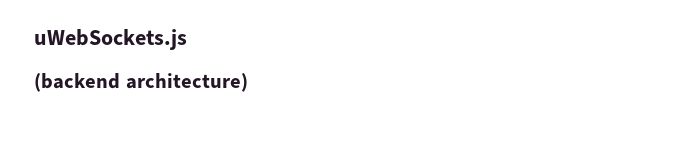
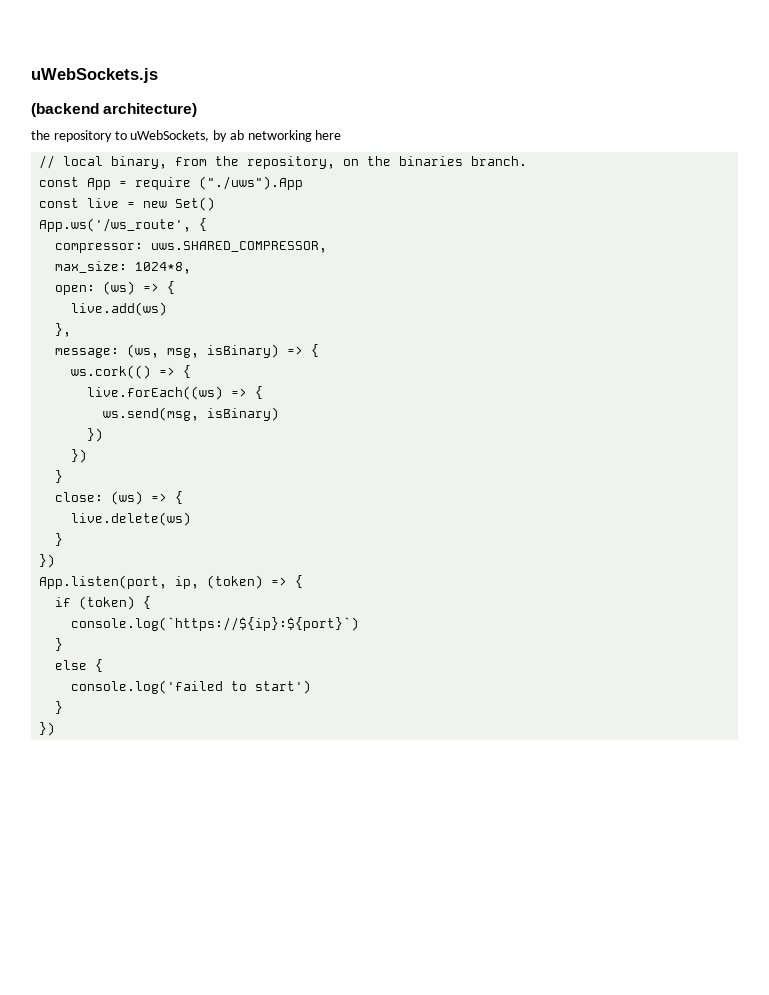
(248, 82) none -> [31,130,342,142] [39,155,528,169] [39,176,304,190] [39,197,216,211] [39,218,208,232] [55,241,328,253] [55,261,192,274] [55,281,176,295] [71,302,168,316] [55,323,72,337] [55,344,320,358] [71,365,192,379] [87,386,264,400] [103,407,280,421] [87,428,104,442] [71,449,88,463] [55,470,64,483] [55,491,184,505] [71,512,192,526] [55,533,64,546] [39,554,56,568] [39,575,304,589] [55,596,152,610] [71,617,360,631] [55,638,64,651] [55,659,104,672] [71,680,312,694] [55,701,64,714] [39,722,56,736] // the repository to uWebSockets, by ab networking here // // local binary, from the repository, on the binaries branch. // const App = require ("./uws").App // const live = new Set() // App.ws('/ws_route', { // compressor: uws.SHARED_COMPRESSOR, // max_size: 1024*8, // open: (ws) => { // live.add(ws) // }, // message: (ws, msg, isBinary) => { // ws.cork(() => { // live.forEach((ws) => { // ws.send(msg, isBinary) // }) // }) // } // close: (ws) => { // live.delete(ws) // } // }) // App.listen(port, ip, (token) => { // if (token) { // console.log(`https://${ip}:${port}`) // } // else { // console.log('failed to start') // } // })

